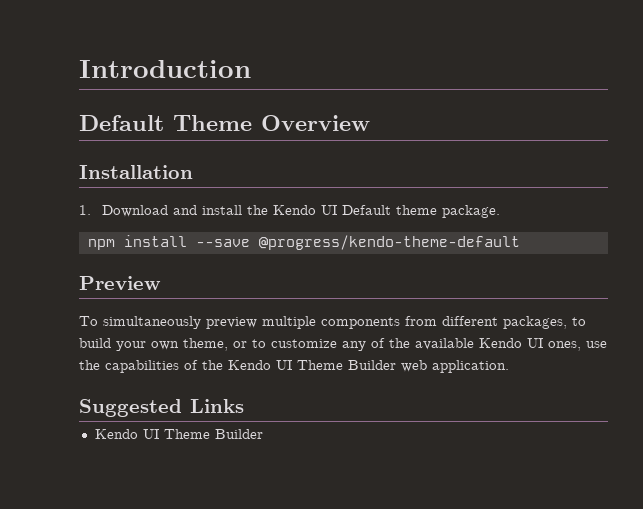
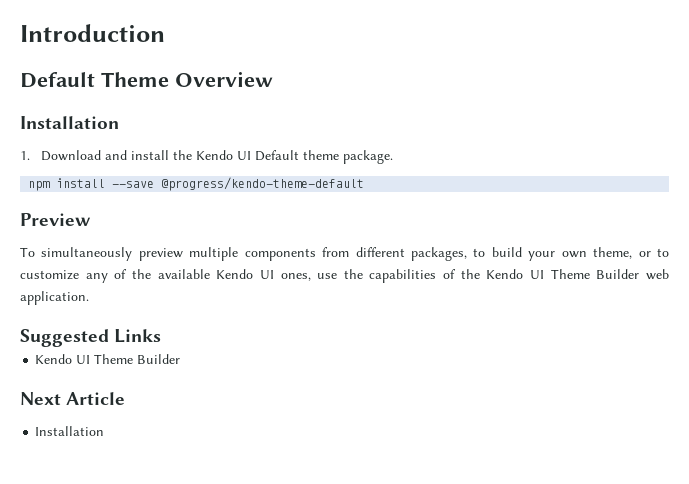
(263, 434) none -> [20,392,126,405] [35,426,105,436] // Next Article // Installation

